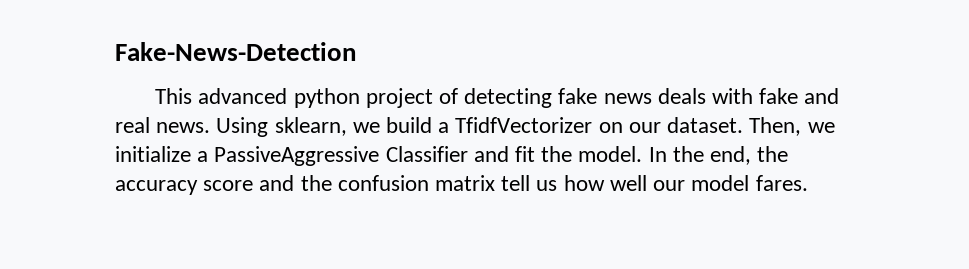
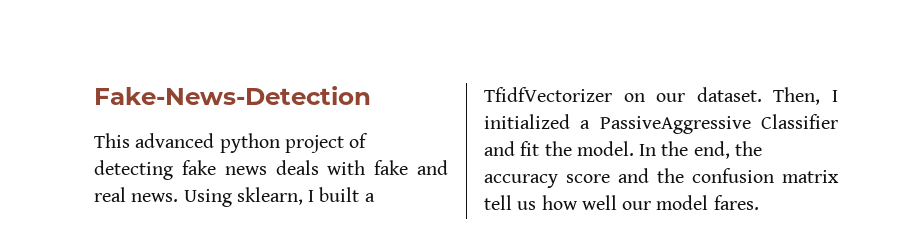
[352,117,433,133] we build -> [308,187,360,202] I built
[807,122,835,133] [115,146,191,162] we initialize -> [832,90,838,102] [484,114,570,129] I initialized

